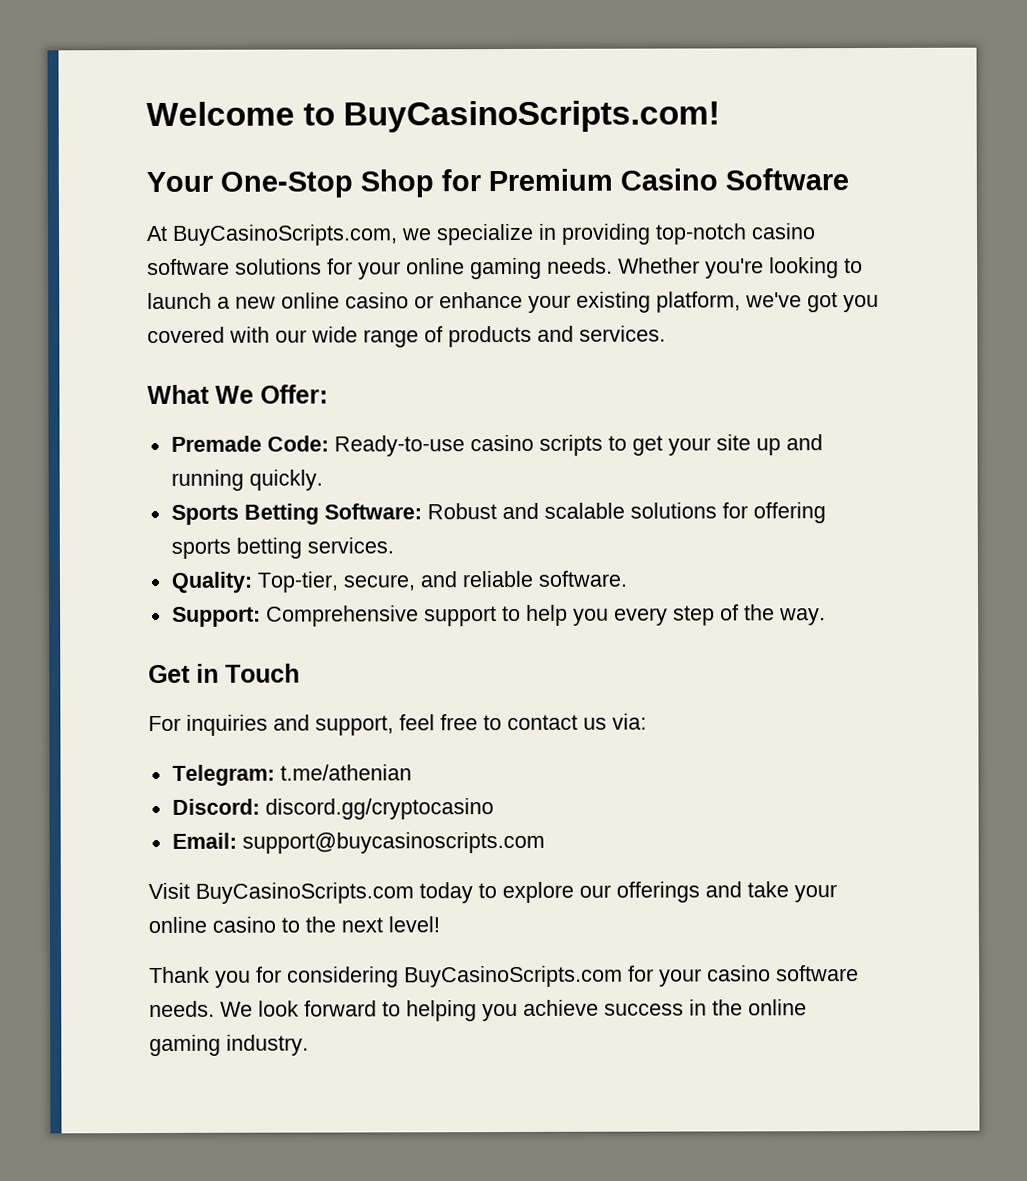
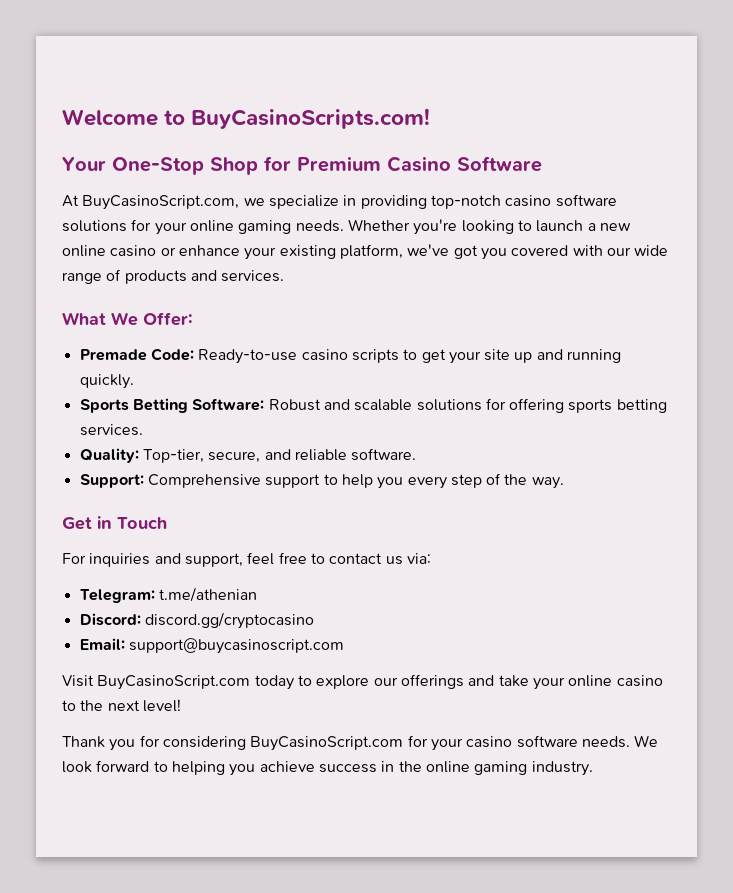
[172,224,398,246] BuyCasinoScripts.com, -> [82,195,240,210] BuyCasinoScript.com,
[241,831,545,854] support@buycasinoscripts.com -> [128,638,344,654] support@buycasinoscript.com
[195,882,414,904] BuyCasinoScripts.com -> [97,675,251,690] BuyCasinoScript.com
[404,965,623,988] BuyCasinoScripts.com -> [250,736,404,751] BuyCasinoScript.com

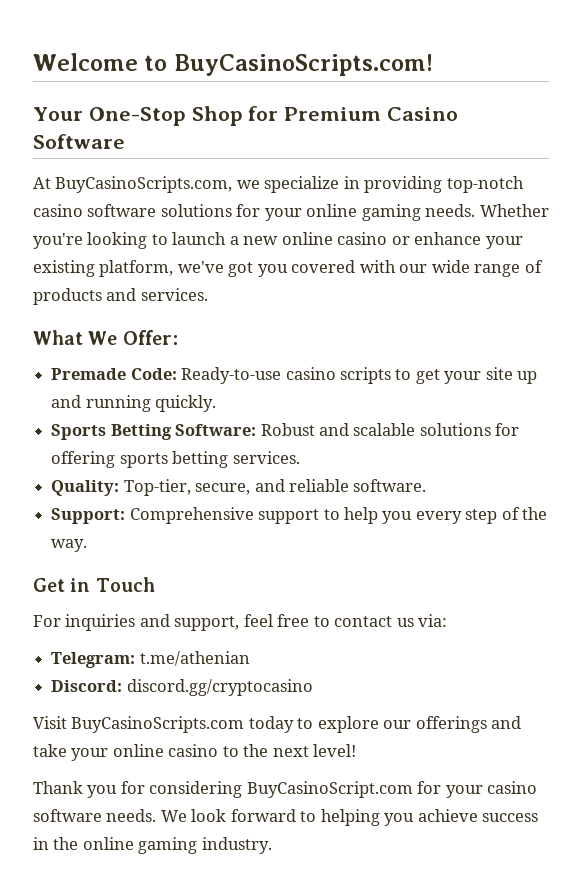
[82,195,240,210] BuyCasinoScript.com, -> [55,176,233,193] BuyCasinoScripts.com,
[79,638,344,654] // Email: support@buycasinoscript.com -> (313, 687) none
[97,675,251,690] BuyCasinoScript.com -> [71,716,245,733] BuyCasinoScripts.com

